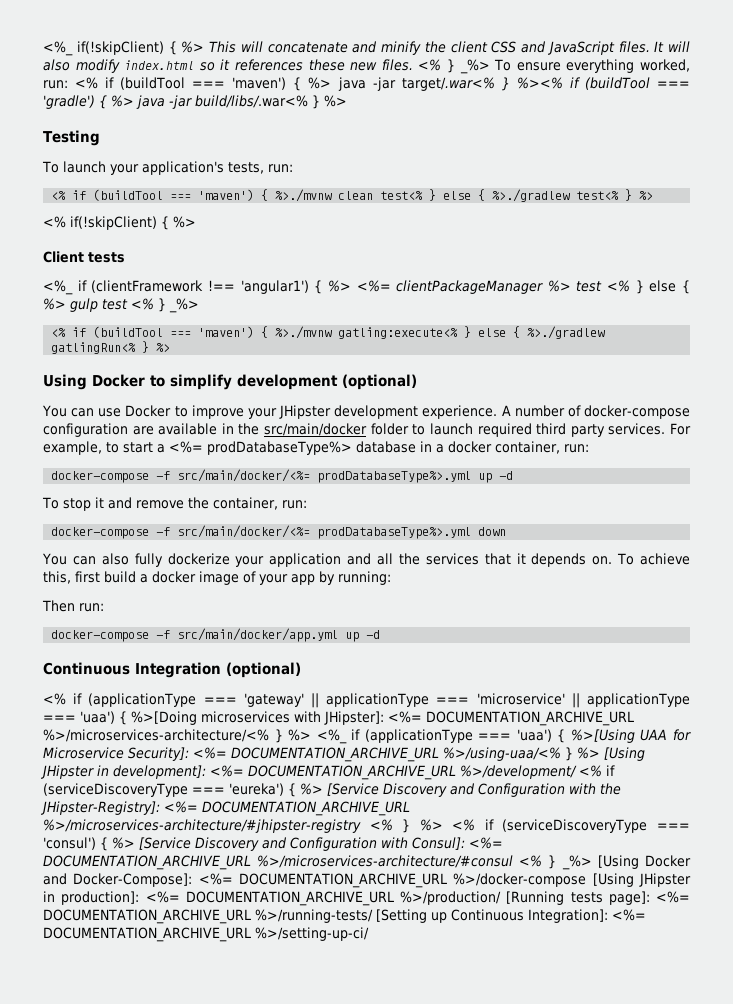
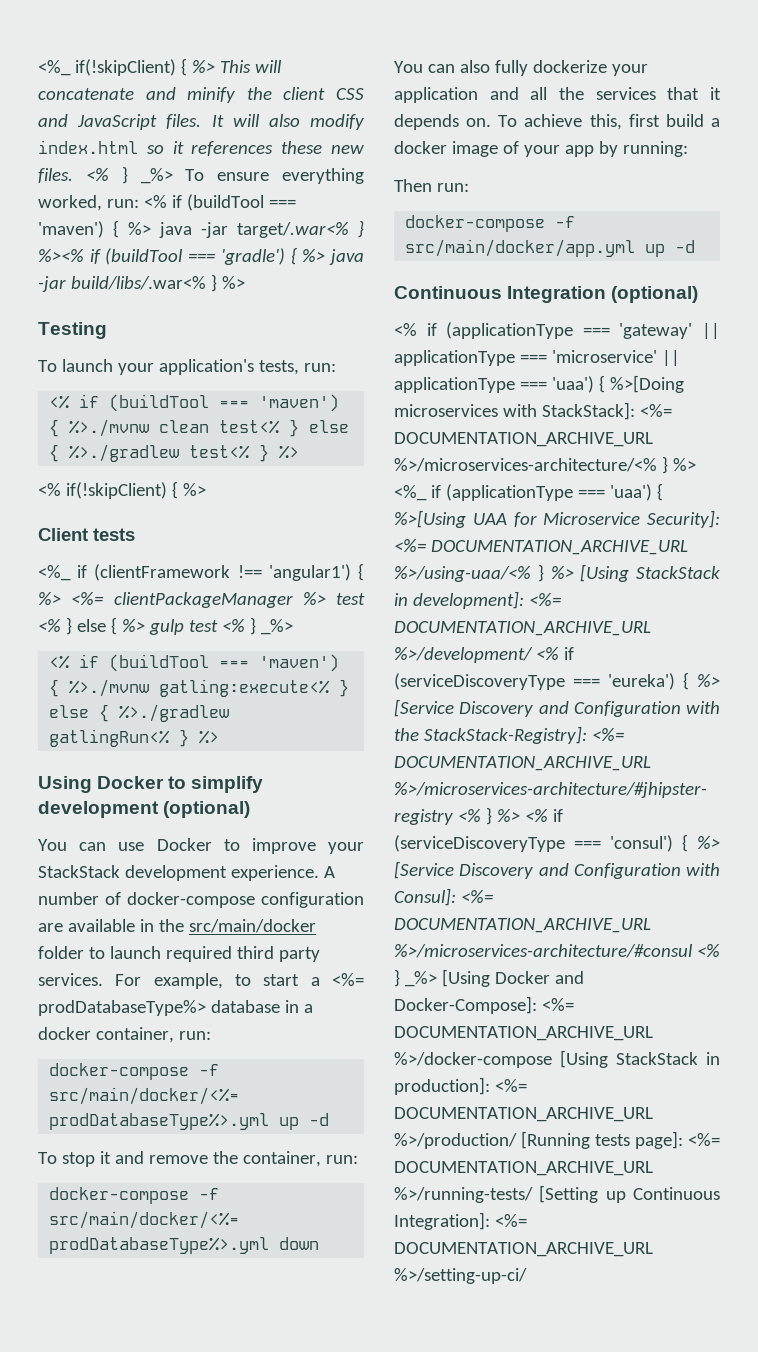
[279,405,332,419] JHipster -> [38,865,120,878] StackStack
[324,711,384,725] JHipster]: -> [541,402,635,420] StackStack]:
[40,765,94,779] JHipster -> [636,566,720,579] StackStack
[40,801,160,815] JHipster-Registry]: -> [423,726,587,744] StackStack-Registry]:
[639,873,691,887] JHipster -> [616,1052,698,1065] StackStack

